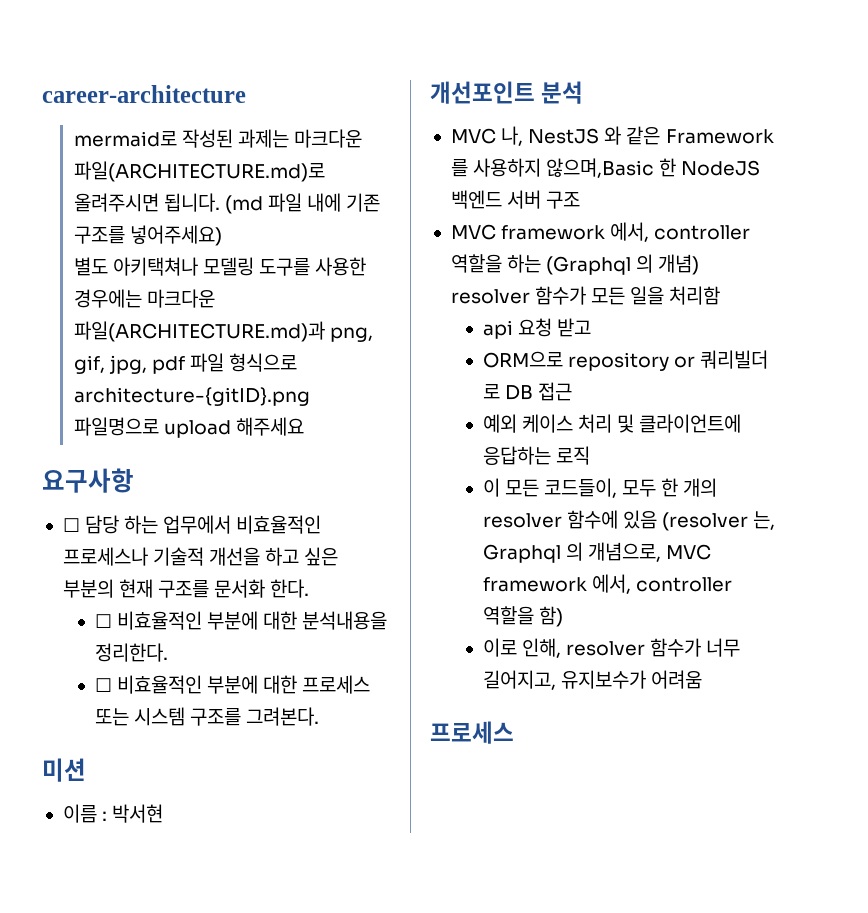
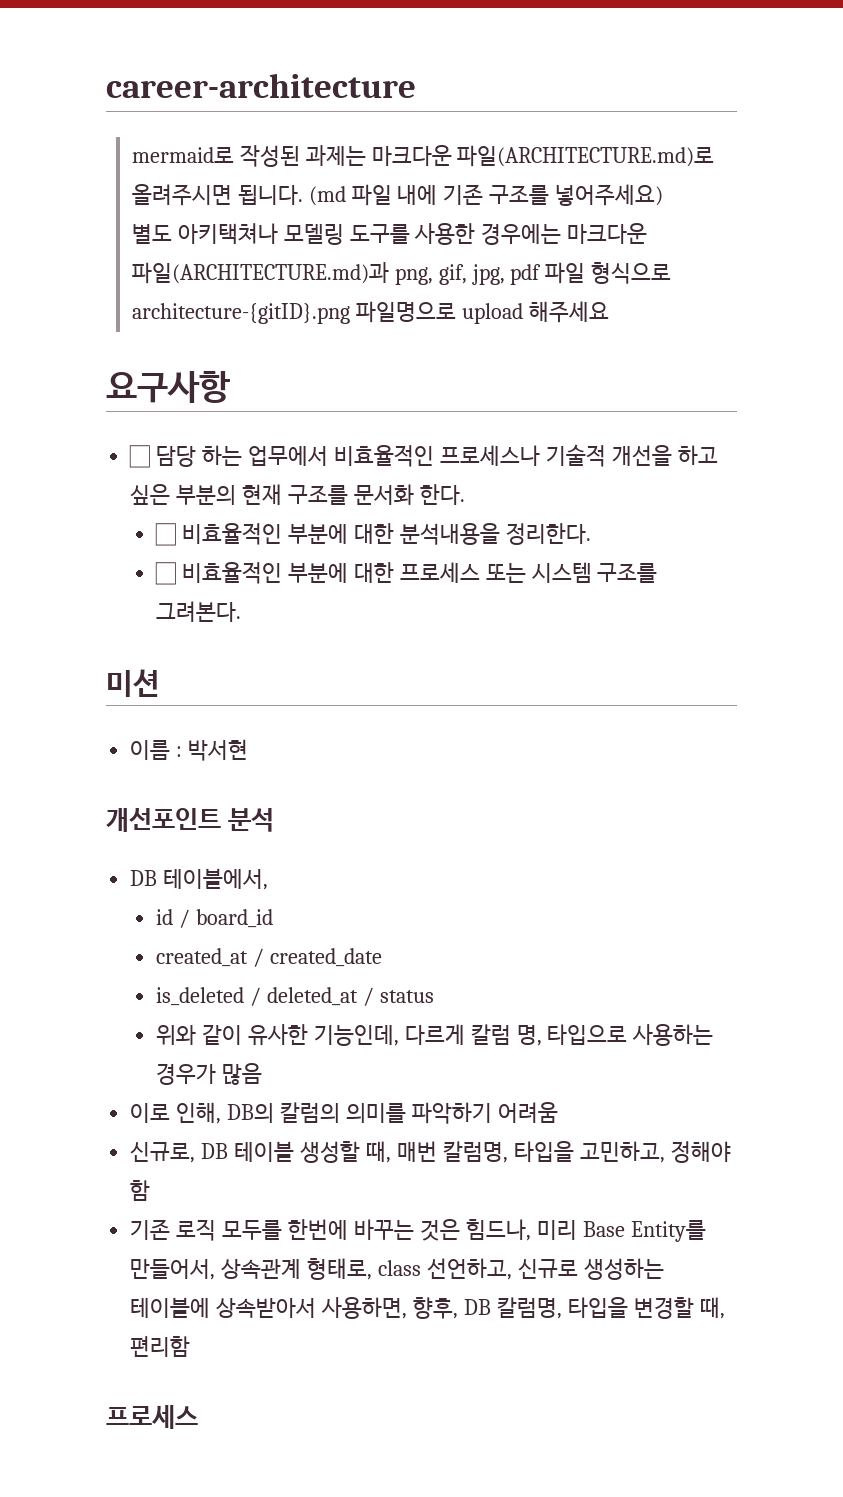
[450,126,774,146] [450,158,761,178] [450,190,581,209] [450,222,751,242] [450,254,700,275] [450,286,721,305] [482,318,591,339] [482,350,769,371] [482,382,572,401] [482,414,742,433] [482,446,590,465] [482,478,718,498] [482,510,776,531] [482,542,712,563] [482,574,732,594] [482,606,563,627] [482,638,741,658] [482,670,702,690] MVC 나, NestJS 와 같은 Framework 를 사용하지 않으며,Basic 한 NodeJS 백엔드 서버 구조 // MVC framework 에서, controller 역할을 하는 (Graphql 의 개념) resolver 함수가 모든 일을 처리함 // api 요청 받고 // ORM으로 repository or 쿼리빌더 로 DB 접근 // 예외 케이스 처리 및 클라이언트에 응답하는 로직 // 이 모든 코드들이, 모두 한 개의 resolver 함수에 있음 (resolver 는, Graphql 의 개념으로, MVC framework 에서, controller 역할을 함) // 이로 인해, resolver 함수가 너무 길어지고, 유지보수가 어려움 -> [130,868,269,890] [155,909,273,928] [155,948,382,967] [155,987,434,1006] [155,1024,714,1046] [155,1063,262,1085] [130,1102,558,1124] [130,1141,731,1163] [130,1180,151,1201] [130,1219,706,1242] [130,1258,664,1280] [130,1297,725,1319] [130,1336,191,1357] DB 테이블에서, // id / board_id // created_at / created_date // is_deleted / deleted_at / status // 위와 같이 유사한 기능인데, 다르게 칼럼 명, 타입으로 사용하는 경우가 많음 // 이로 인해, DB의 칼럼의 의미를 파악하기 어려움 // 신규로, DB 테이블 생성할 때, 매번 칼럼명, 타입을 고민하고, 정해야 함 // 기존 로직 모두를 한번에 바꾸는 것은 힘드나, 미리 Base Entity를 만들어서, 상속관계 형태로, class 선언하고, 신규로 생성하는 테이블에 상속받아서 사용하면, 향후, DB 칼럼명, 타입을 변경할 때, 편리함

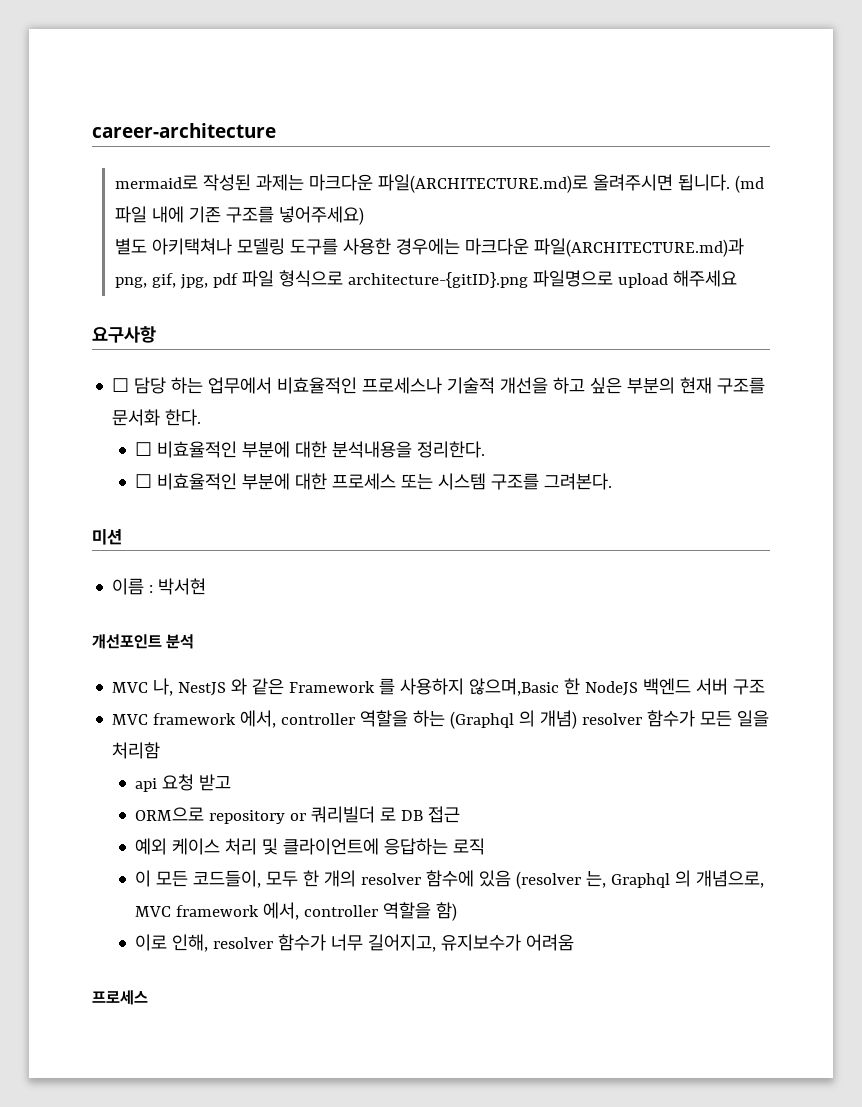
[130,868,269,890] [155,909,273,928] [155,948,382,967] [155,987,434,1006] [155,1024,714,1046] [155,1063,262,1085] [130,1102,558,1124] [130,1141,731,1163] [130,1180,151,1201] [130,1219,706,1242] [130,1258,664,1280] [130,1297,725,1319] [130,1336,191,1357] DB 테이블에서, // id / board_id // created_at / created_date // is_deleted / deleted_at / status // 위와 같이 유사한 기능인데, 다르게 칼럼 명, 타입으로 사용하는 경우가 많음 // 이로 인해, DB의 칼럼의 의미를 파악하기 어려움 // 신규로, DB 테이블 생성할 때, 매번 칼럼명, 타입을 고민하고, 정해야 함 // 기존 로직 모두를 한번에 바꾸는 것은 힘드나, 미리 Base Entity를 만들어서, 상속관계 형태로, class 선언하고, 신규로 생성하는 테이블에 상속받아서 사용하면, 향후, DB 칼럼명, 타입을 변경할 때, 편리함 -> [112,678,766,696] [112,710,770,729] [112,742,161,759] [135,774,232,792] [135,806,461,824] [135,838,486,855] [135,870,765,889] [135,902,458,921] [135,934,575,952] MVC 나, NestJS 와 같은 Framework 를 사용하지 않으며,Basic 한 NodeJS 백엔드 서버 구조 // MVC framework 에서, controller 역할을 하는 (Graphql 의 개념) resolver 함수가 모든 일을 처리함 // api 요청 받고 // ORM으로 repository or 쿼리빌더 로 DB 접근 // 예외 케이스 처리 및 클라이언트에 응답하는 로직 // 이 모든 코드들이, 모두 한 개의 resolver 함수에 있음 (resolver 는, Graphql 의 개념으로, MVC framework 에서, controller 역할을 함) // 이로 인해, resolver 함수가 너무 길어지고, 유지보수가 어려움

